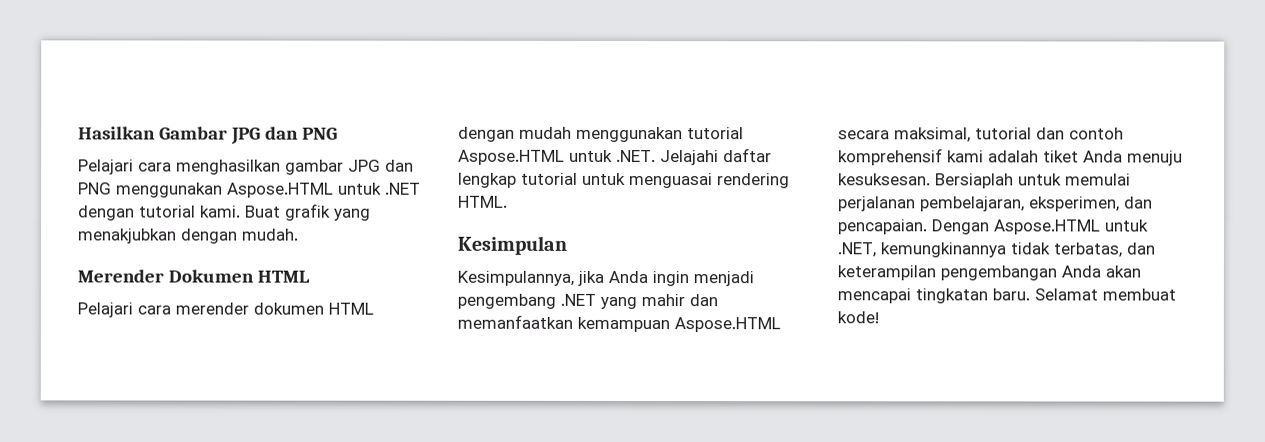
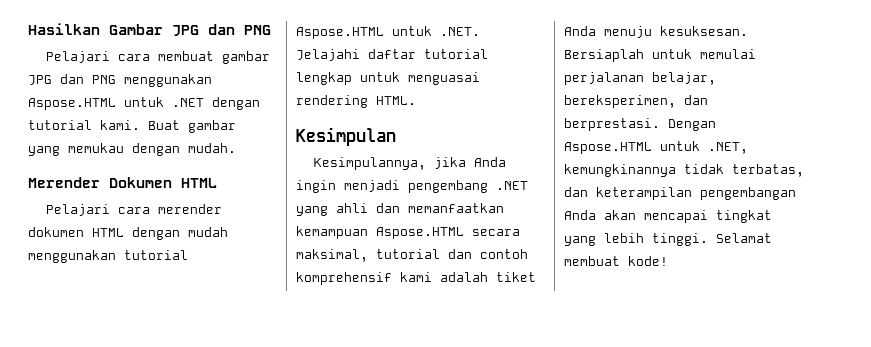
[176,159,281,175] menghasilkan -> [157,51,214,61] membuat
[285,203,371,221] [77,228,176,244] grafik yang menakjubkan -> [188,120,236,133] [28,143,124,156] gambar yang memukau
[458,172,578,188] lengkap tutorial -> [424,49,488,59] [296,72,352,85] tutorial lengkap
[641,294,685,307] mahir -> [336,203,368,213] ahli
[920,196,1153,212] [837,219,928,235] pembelajaran, eksperimen, dan pencapaian. -> [652,72,716,85] [564,95,708,108] [564,118,660,131] belajar, bereksperimen, dan berprestasi.
[915,288,1030,304] tingkatan baru. -> [716,210,772,223] [564,233,708,246] tingkat yang lebih tinggi.

